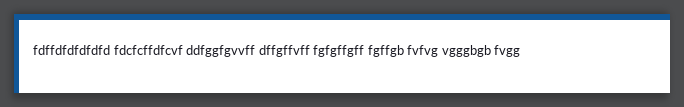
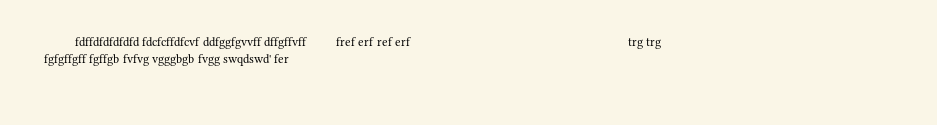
(521, 51) none -> [222,54,290,66] [336,37,412,46] [628,38,662,49] swqdswd' fer fref erf ref erf // trg trg

